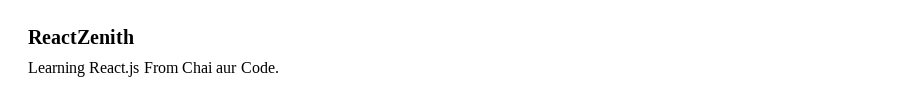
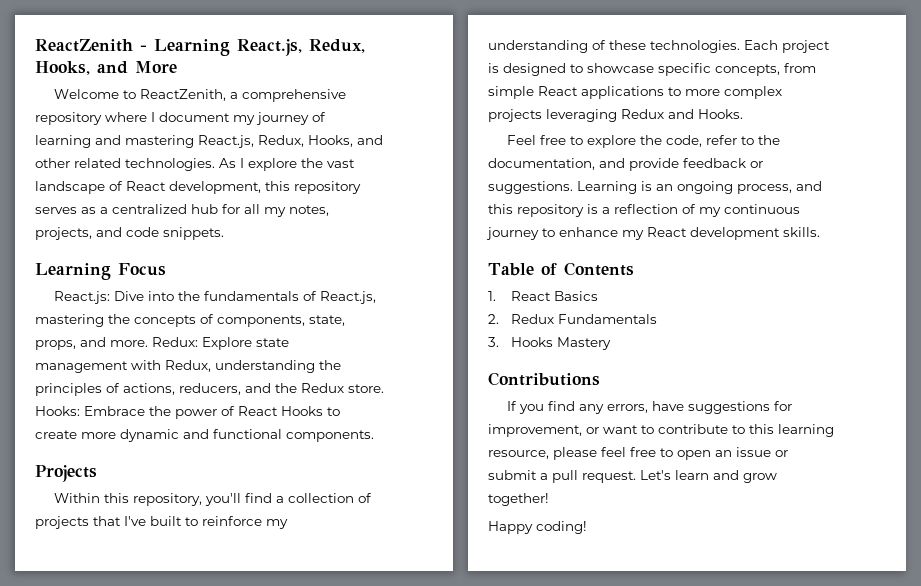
[28,62,279,77] // Learning React.js From Chai aur Code. -> [140,39,365,56] [35,61,177,75] [54,89,347,102] [35,112,326,125] [35,135,383,148] [35,158,355,171] [35,181,361,194] [35,204,329,217] [35,227,224,240] [35,263,166,280] [54,291,377,304] [35,314,345,327] [35,337,289,350] [35,360,341,373] [35,383,384,396] [35,406,340,419] [35,429,374,442] [35,465,97,482] [54,493,373,506] [35,516,288,529] [488,40,830,53] [488,63,816,76] [488,86,782,99] [488,109,743,122] [507,135,781,148] [488,158,763,171] [488,181,822,194] [488,204,800,217] [486,227,820,240] [488,262,634,276] [488,291,598,301] [488,314,657,324] [488,337,611,350] [488,372,600,386] [507,401,793,414] [488,424,834,437] [488,447,788,460] [488,470,777,483] [488,493,549,506] [488,521,587,534] - Learning React.js, Redux, Hooks, and More // Welcome to ReactZenith, a comprehensive repository where I document my journey of learning and mastering React.js, Redux, Hooks, and other related technologies. As I explore the vast landscape of React development, this repository serves as a centralized hub for all my notes, projects, and code snippets. // Learning Focus // React.js: Dive into the fundamentals of React.js, mastering the concepts of components, state, props, and more. Redux: Explore state management with Redux, understanding the principles of actions, reducers, and the Redux store. Hooks: Embrace the power of React Hooks to create more dynamic and functional components. // Projects // Within this repository, you'll find a collection of projects that I've built to reinforce my understanding of these technologies. Each project is designed to showcase specific concepts, from simple React applications to more complex projects leveraging Redux and Hooks. // Feel free to explore the code, refer to the documentation, and provide feedback or suggestions. Learning is an ongoing process, and this repository is a reflection of my continuous journey to enhance my React development skills. // Table of Contents // 1. React Basics // 2. Redux Fundamentals // 3. Hooks Mastery // Contributions // If you find any errors, have suggestions for improvement, or want to contribute to this learning resource, please feel free to open an issue or submit a pull request. Let's learn and grow together! // Happy coding!

